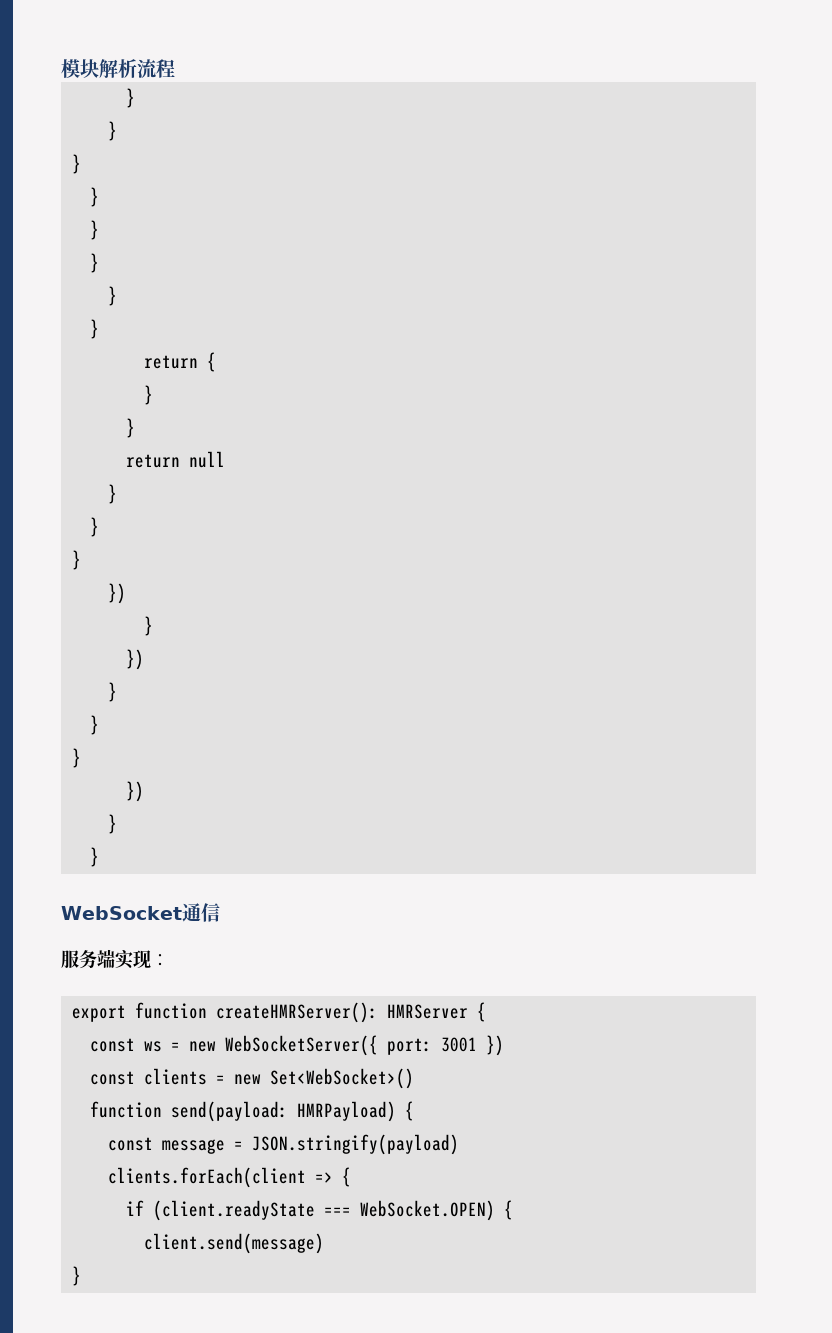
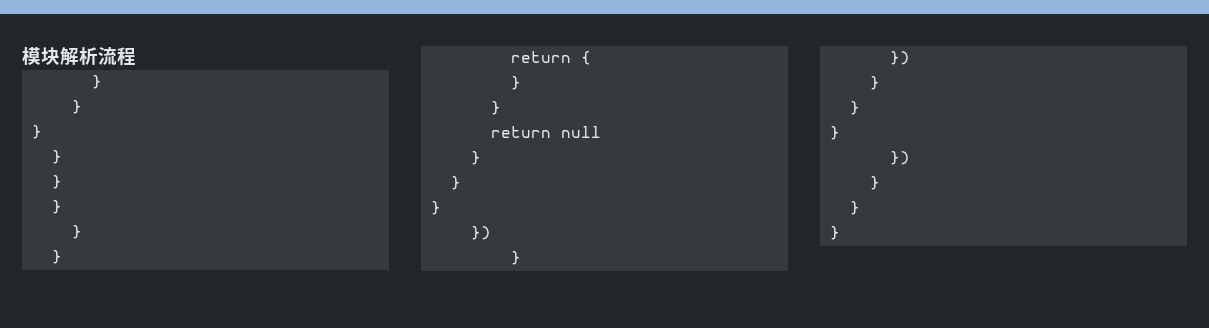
[61,903,220,922] [61,949,169,969] [71,1002,486,1023] [89,1035,504,1056] [89,1068,414,1089] [89,1101,414,1122] [107,1134,459,1155] [107,1167,351,1188] [125,1200,513,1221] [143,1233,324,1254] // WebSocket通信 // 服务端实现： // export function createHMRServer(): HMRServer { // const ws = new WebSocketServer({ port: 3001 }) // const clients = new Set<WebSocket>() // function send(payload: HMRPayload) { // const message = JSON.stringify(payload) // clients.forEach(client => { // if (client.readyState === WebSocket.OPEN) { // client.send(message) -> (861, 208) none

